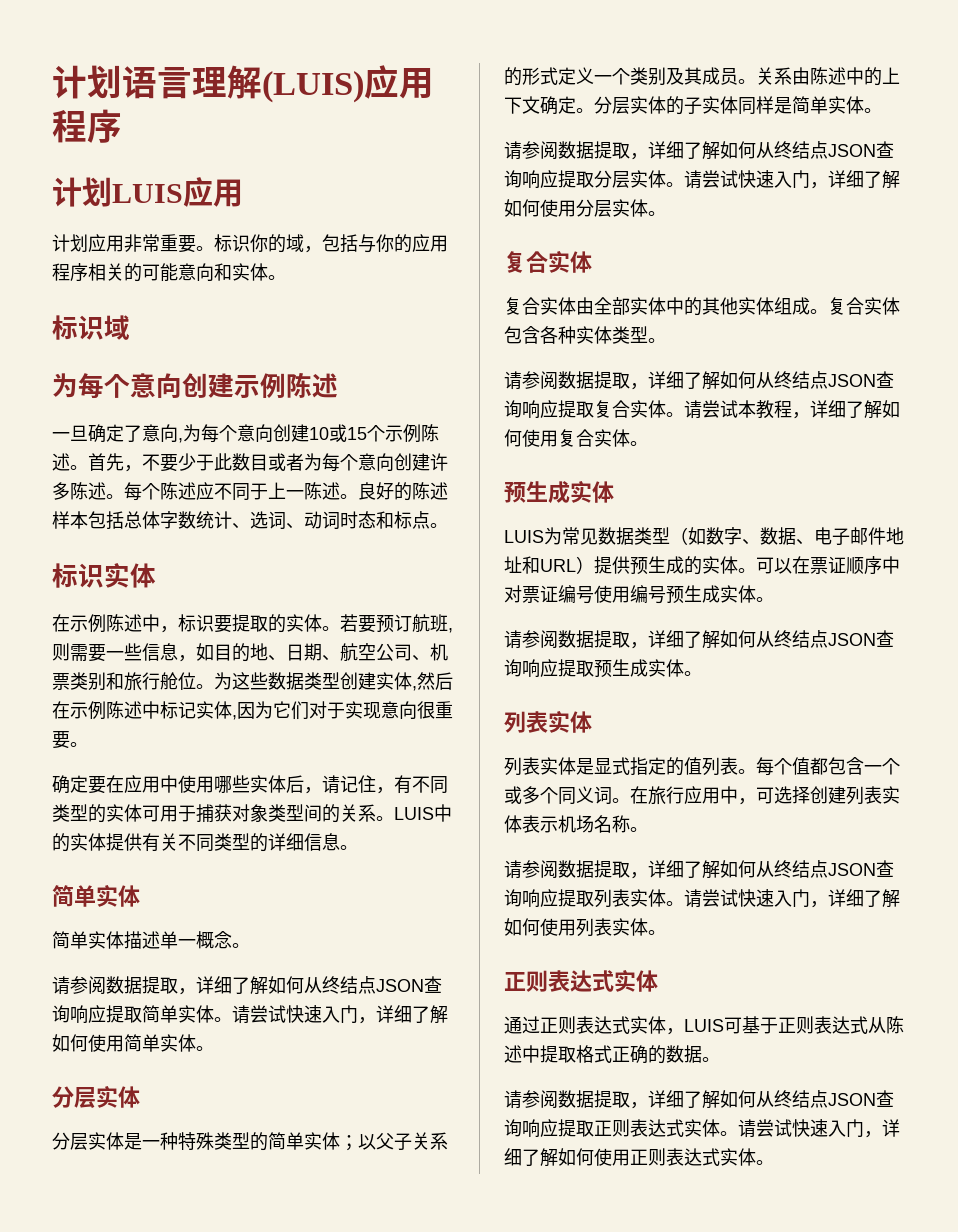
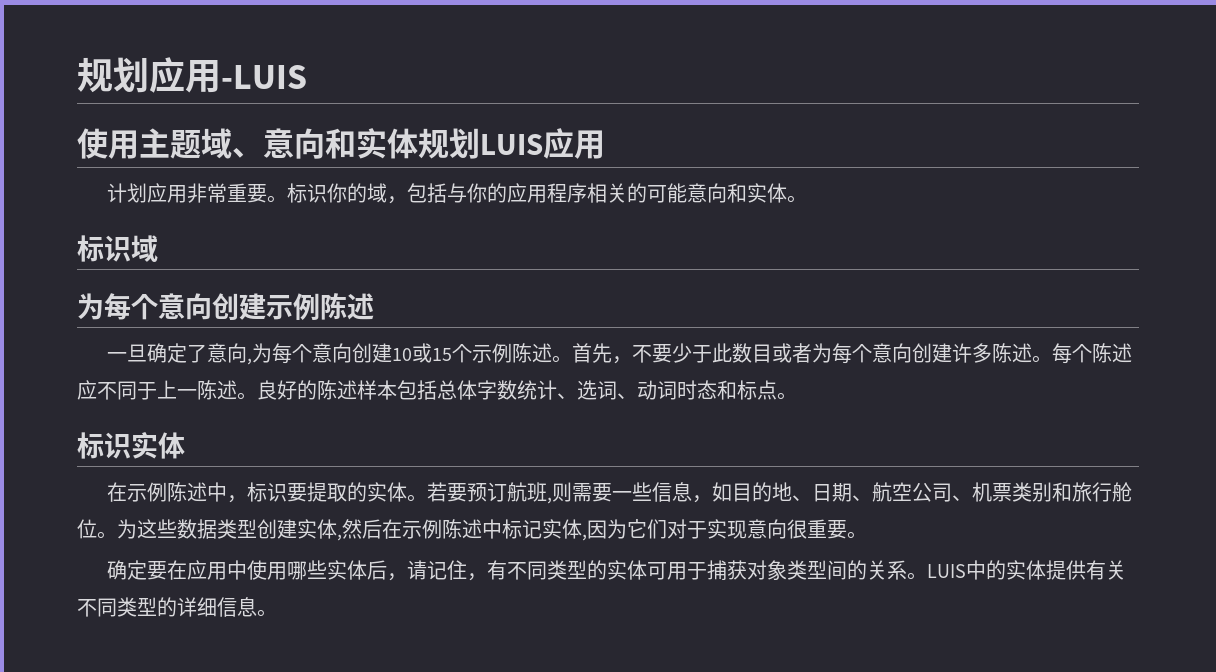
[52,65,434,103] [52,109,122,143] [52,177,82,207] 计划语言理解(LUIS)应用程序 // 计 -> [77,57,307,93] [77,128,449,159] 规划应用-LUIS // 使用主题域、意向和实体规
[52,884,140,907] [52,931,250,949] [52,976,442,995] [52,1005,448,1024] [52,1034,214,1052] [52,1085,140,1109] [52,1132,448,1151] [504,67,900,86] [504,96,882,115] [504,141,894,160] [504,170,900,189] [504,199,666,217] [504,250,592,273] [504,297,900,316] [504,326,666,344] [504,371,894,390] [504,400,900,419] [504,429,648,447] [504,480,614,504] [504,527,904,546] [504,556,900,575] [504,585,774,604] [504,630,894,649] [504,659,702,678] [504,710,592,733] [504,757,900,776] [504,786,900,805] [504,815,648,833] [504,860,894,879] [504,889,900,908] [504,918,666,937] [504,969,658,992] [504,1016,904,1035] [504,1045,720,1064] [504,1090,894,1109] [504,1119,900,1138] [504,1148,774,1167] // 简单实体 // 简单实体描述单一概念。 // 请参阅数据提取，详细了解如何从终结点JSON查询响应提取简单实体。请尝试快速入门，详细了解如何使用简单实体。 // 分层实体 // 分层实体是一种特殊类型的简单实体；以父子关系的形式定义一个类别及其成员。关系由陈述中的上下文确定。分层实体的子实体同样是简单实体。 // 请参阅数据提取，详细了解如何从终结点JSON查询响应提取分层实体。请尝试快速入门，详细了解如何使用分层实体。 // 复合实体 // 复合实体由全部实体中的其他实体组成。复合实体包含各种实体类型。 // 请参阅数据提取，详细了解如何从终结点JSON查询响应提取复合实体。请尝试本教程，详细了解如何使用复合实体。 // 预生成实体 // LUIS为常见数据类型（如数字、数据、电子邮件地址和URL）提供预生成的实体。可以在票证顺序中对票证编号使用编号预生成实体。 // 请参阅数据提取，详细了解如何从终结点JSON查询响应提取预生成实体。 // 列表实体 // 列表实体是显式指定的值列表。每个值都包含一个或多个同义词。在旅行应用中，可选择创建列表实体表示机场名称。 // 请参阅数据提取，详细了解如何从终结点JSON查询响应提取列表实体。请尝试快速入门，详细了解如何使用列表实体。 // 正则表达式实体 // 通过正则表达式实体，LUIS可基于正则表达式从陈述中提取格式正确的数据。 // 请参阅数据提取，详细了解如何从终结点JSON查询响应提取正则表达式实体。请尝试快速入门，详细了解如何使用正则表达式实体。 -> (277, 613) none

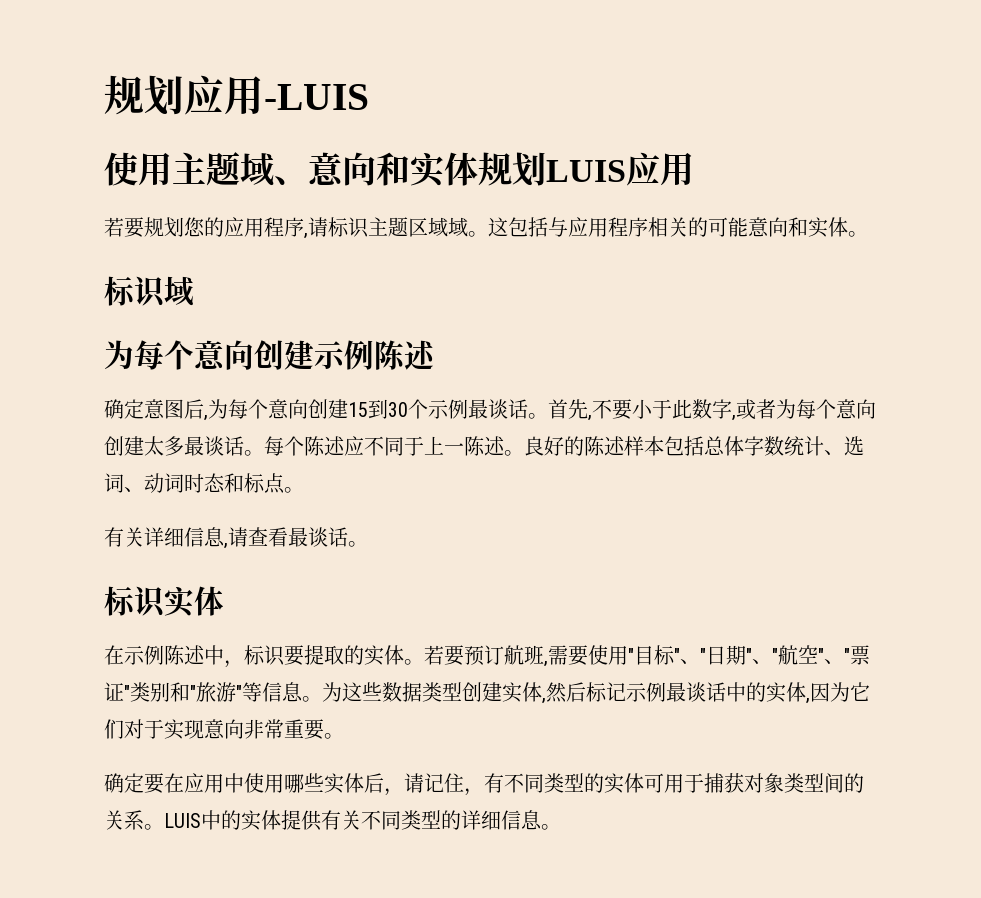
[107,183,508,204] 计划应用非常重要。标识你的域，包括与你的 -> [104,217,568,239] 若要规划您的应用程序,请标识主题区域域。这包括与
[107,343,248,363] 一旦确定了意向 -> [104,399,204,419] 确定意图后
[392,343,773,364] 10或15个示例陈述。首先，不要少于此数目 -> [348,399,736,421] 15到30个示例最谈话。首先,不要小于此数字,
[952,343,1033,363] 许多陈述 -> [144,436,244,456] 太多最谈话
(797, 396) none -> [104,527,368,549] // 有关详细信息,请查看最谈话。
[552,482,1133,503] [77,519,97,539] 则需要一些信息，如目的地、日期、航空公司、机票类别和旅行舱位 -> [548,645,870,666] [104,682,303,702] 需要使用"目标"、"日期"、"航空"、"票证"类别和"旅游"等信息
[382,519,542,539] 在示例陈述中标记 -> [586,682,766,702] 标记示例最谈话中的
[787,519,807,539] 很 -> [244,719,284,739] 非常

